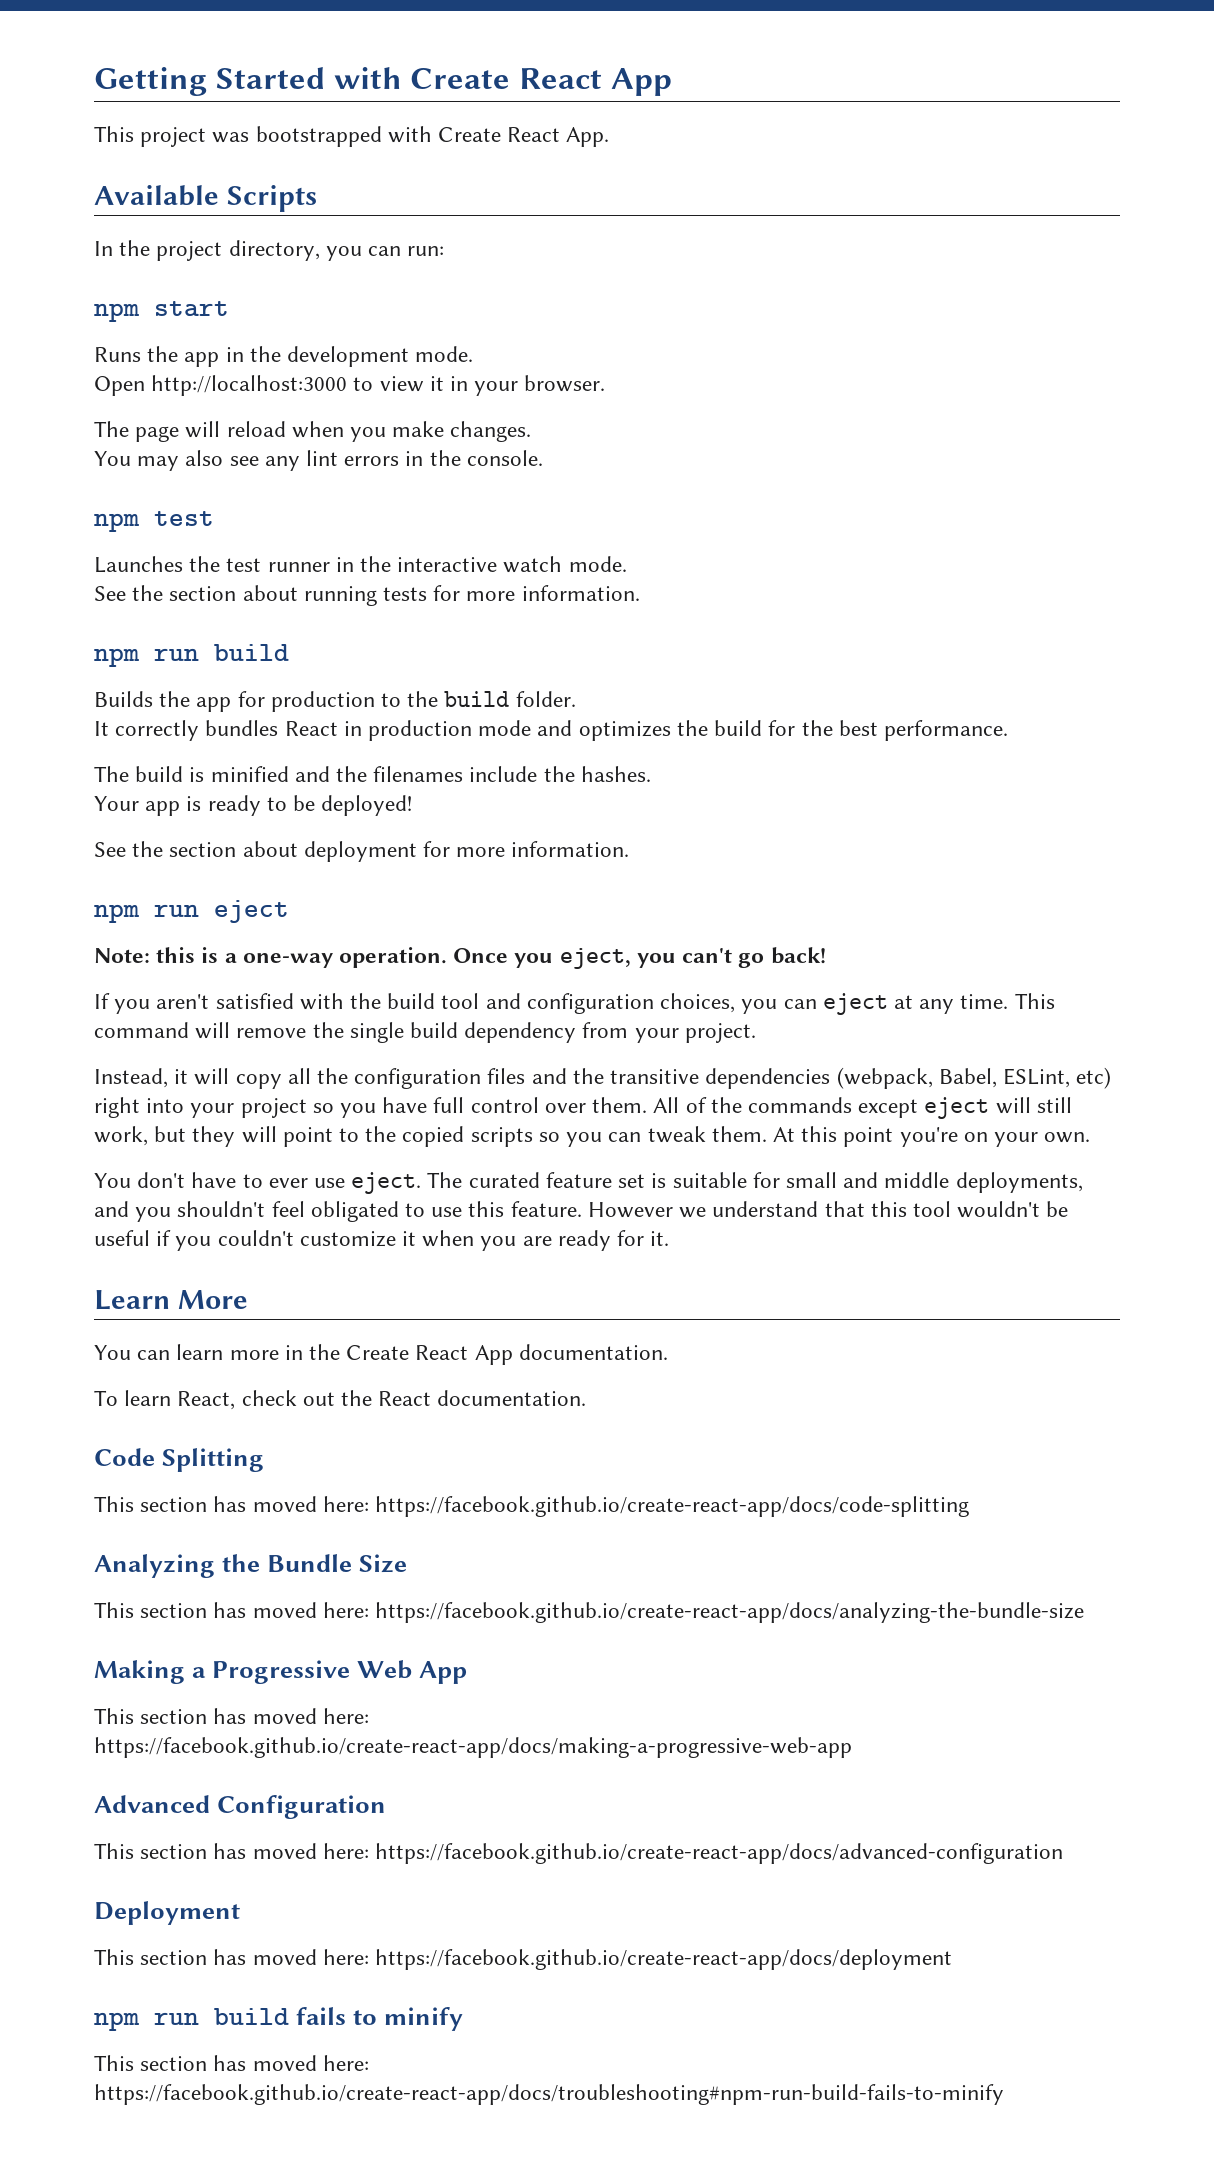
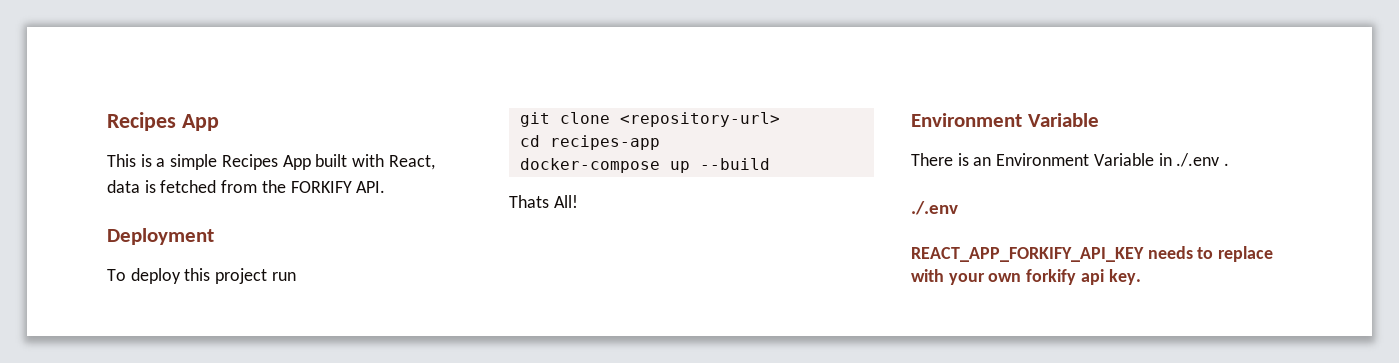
[94,67,672,96] [94,126,610,147] [94,185,317,212] [94,240,445,261] [94,301,229,322] [94,346,474,367] [94,375,606,396] [94,421,532,442] [94,450,543,471] [94,511,214,532] [94,556,627,573] [94,585,640,606] [94,644,289,667] [94,691,576,712] [94,720,1008,741] [94,766,651,782] [94,795,413,816] [94,841,630,862] [94,900,289,923] [94,947,826,969] [94,993,1055,1015] [94,1022,756,1043] [94,1067,1112,1089] [94,1097,1072,1119] [94,1126,1091,1147] [94,1172,1083,1194] [94,1201,1069,1222] [94,1230,670,1251] [94,1290,248,1310] [94,1344,668,1365] [94,1390,587,1410] [94,1448,265,1472] [94,1496,970,1517] [94,1554,408,1578] [94,1602,1085,1623] [94,1660,468,1684] [94,1708,369,1724] [94,1737,852,1758] [94,1795,387,1819] [94,1843,1064,1864] [94,1901,240,1925] [94,1949,953,1970] [94,2007,464,2031] [94,2055,369,2071] [94,2084,1004,2105] Getting Started with Create React App // This project was bootstrapped with Create React App. // Available Scripts // In the project directory, you can run: // npm start // Runs the app in the development mode. // Open http://localhost:3000 to view it in your browser. // The page will reload when you make changes. // You may also see any lint errors in the console. // npm test // Launches the test runner in the interactive watch mode. // See the section about running tests for more information. // npm run build // Builds the app for production to the build folder. // It correctly bundles React in production mode and optimizes the build for the best performance. // The build is minified and the filenames include the hashes. // Your app is ready to be deployed! // See the section about deployment for more information. // npm run eject // Note: this is a one-way operation. Once you eject, you can't go back! // If you aren't satisfied with the build tool and configuration choices, you can eject at any time. This command will remove the single build dependency from your project. // Instead, it will copy all the configuration files and the transitive dependencies (webpack, Babel, ESLint, etc) right into your project so you have full control over them. All of the commands except eject will still work, but they will point to the copied scripts so you can tweak them. At this point you're on your own. // You don't have to ever use eject. The curated feature set is suitable for small and middle deployments, and you shouldn't feel obligated to use this feature. However we understand that this tool wouldn't be useful if you couldn't customize it when you are ready for it. // Learn More // You can learn more in the Create React App documentation. // To learn React, check out the React documentation. // Code Splitting // This section has moved here: https://facebook.github.io/create-react-app/docs/code-splitting // Analyzing the Bundle Size // This section has moved here: https://facebook.github.io/create-react-app/docs/analyzing-the-bundle-size // Making a Progressive Web App // This section has moved here: https://facebook.github.io/create-react-app/docs/making-a-progressive-web-app // Advanced Configuration // This section has moved here: https://facebook.github.io/create-react-app/docs/advanced-configuration // Deployment // This section has moved here: https://facebook.github.io/create-react-app/docs/deployment // npm run build fails to minify // This section has moved here: https://facebook.github.io/create-react-app/docs/troubleshooting#npm-run-build-fails-to-minify -> [107,112,219,131] [107,154,435,170] [107,180,386,193] [107,228,214,245] [107,268,296,284] [519,112,780,127] [519,135,660,150] [519,158,770,173] [509,195,578,208] [911,113,1099,127] [911,153,1230,167] [911,201,958,215] [911,246,1274,262] [911,269,1141,285] Recipes App // This is a simple Recipes App built with React, data is fetched from the FORKIFY API. // Deployment // To deploy this project run // git clone <repository-url> // cd recipes-app // docker-compose up --build // Thats All! // Environment Variable // There is an Environment Variable in ./.env . // ./.env // REACT_APP_FORKIFY_API_KEY needs to replace with your own forkify api key.

